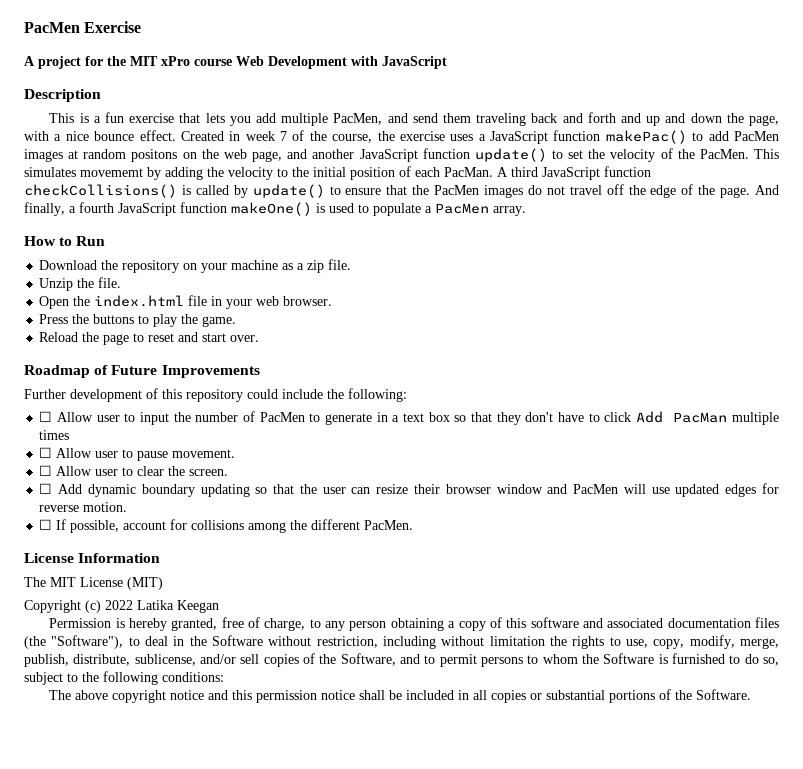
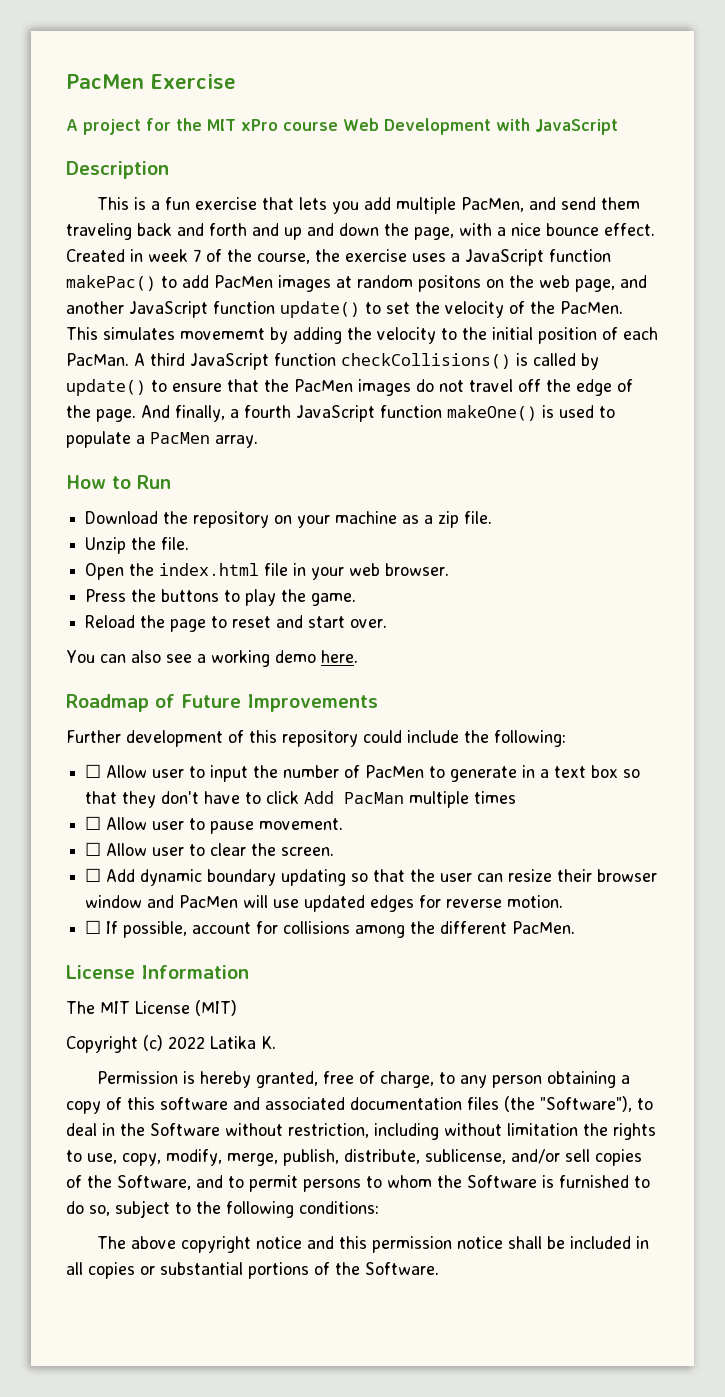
(260, 338) none -> [66,650,358,667] // You can also see a working demo here.
[177,600,219,613] Keegan -> [261,1036,276,1049] K.

